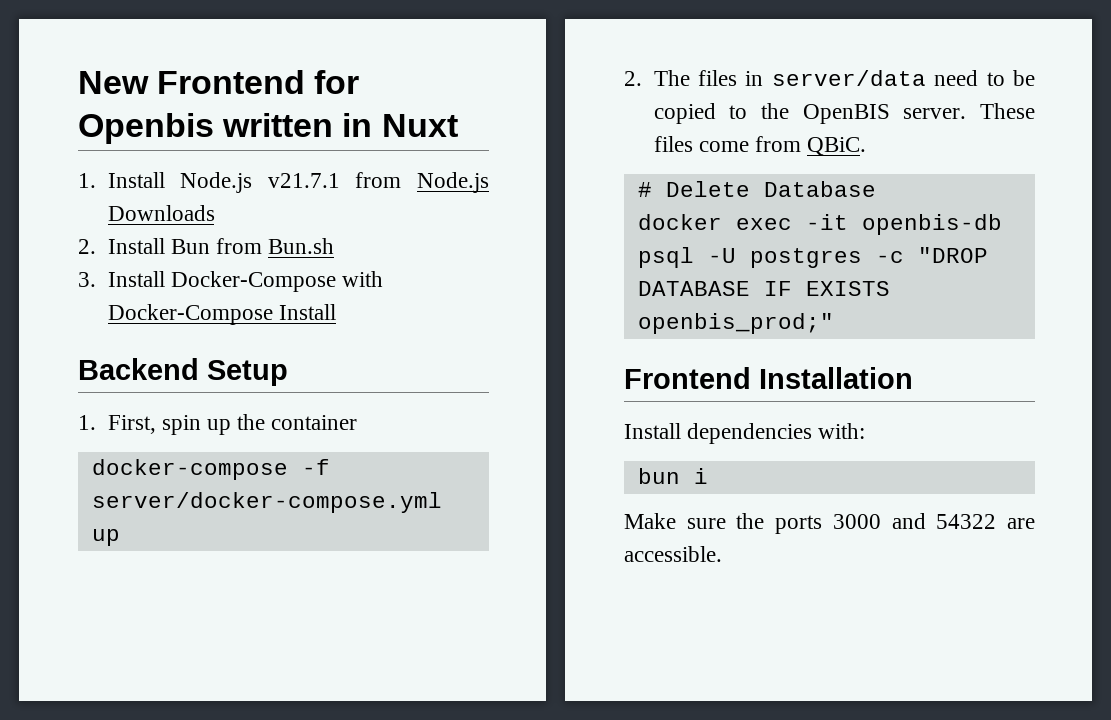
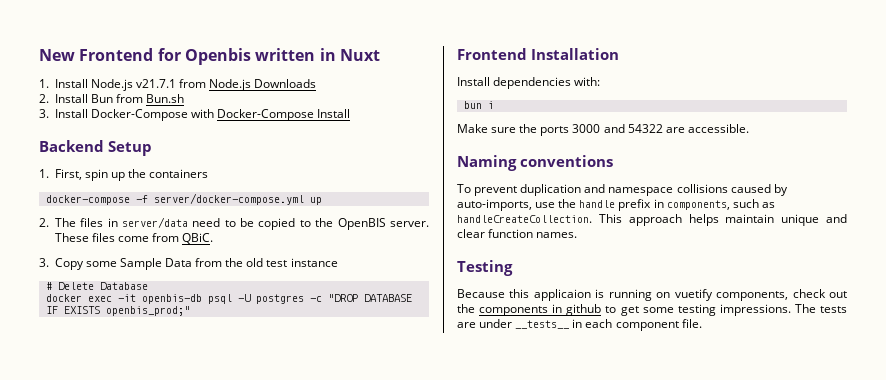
[271,415,358,430] container -> [149,169,209,178] containers
(867, 146) none -> [39,258,338,270] // 3. Copy some Sample Data from the old test instance
(722, 554) none -> [457,155,613,171] [457,184,788,196] [457,199,775,211] [457,214,847,226] [457,229,578,238] [457,260,513,276] [457,289,847,301] [457,304,847,316] [457,319,702,331] // Naming conventions // To prevent duplication and namespace collisions caused by auto-imports, use the handle prefix in components, such as handleCreateCollection. This approach helps maintain unique and clear function names. // Testing // Because this applicaion is running on vuetify components, check out the components in github to get some testing impressions. The tests are under __tests__ in each component file.

